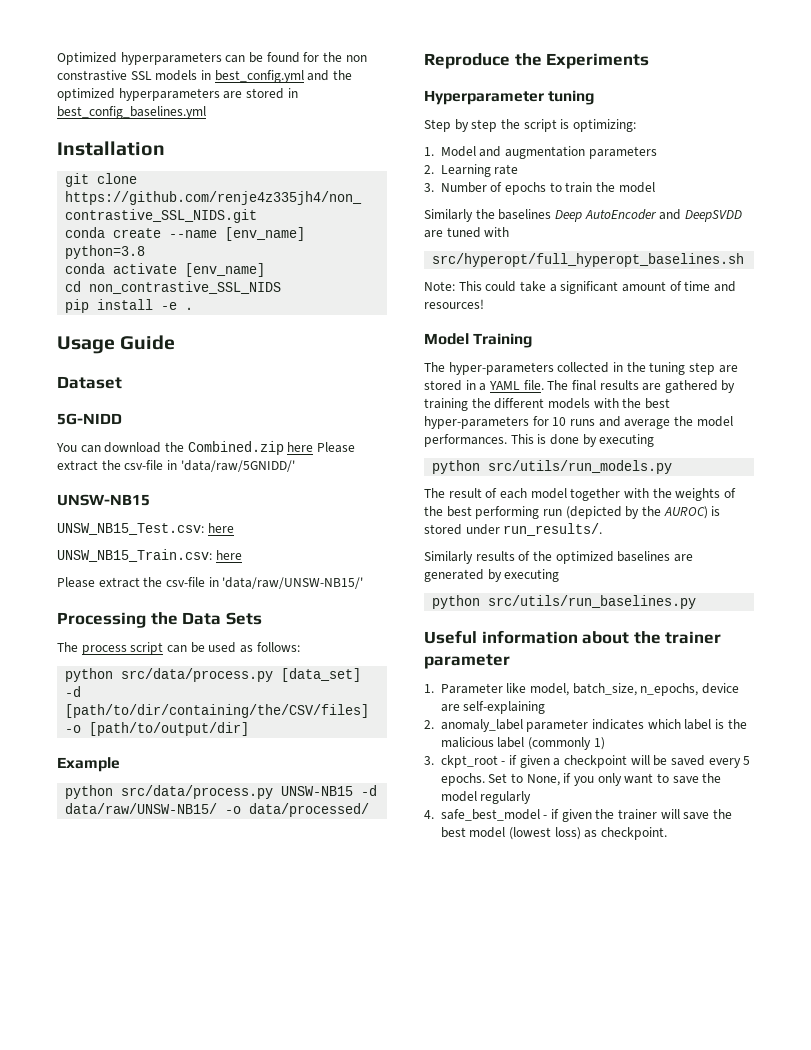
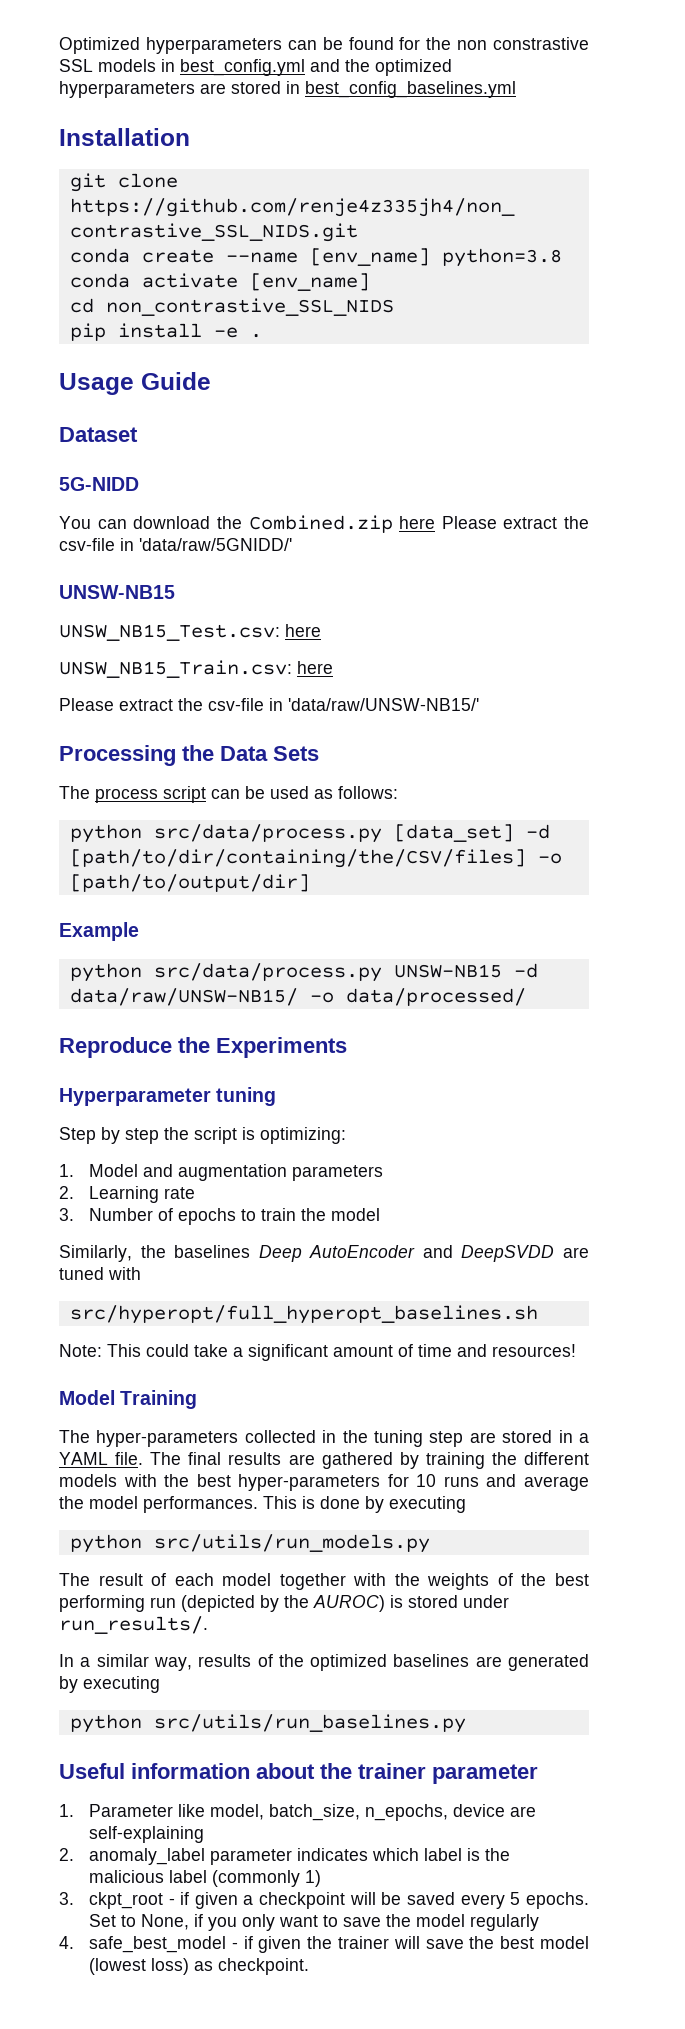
[424,209,473,222] Similarly -> [59,1245,132,1262] Similarly,
[424,551,473,564] Similarly -> [59,1654,192,1671] In a similar way,

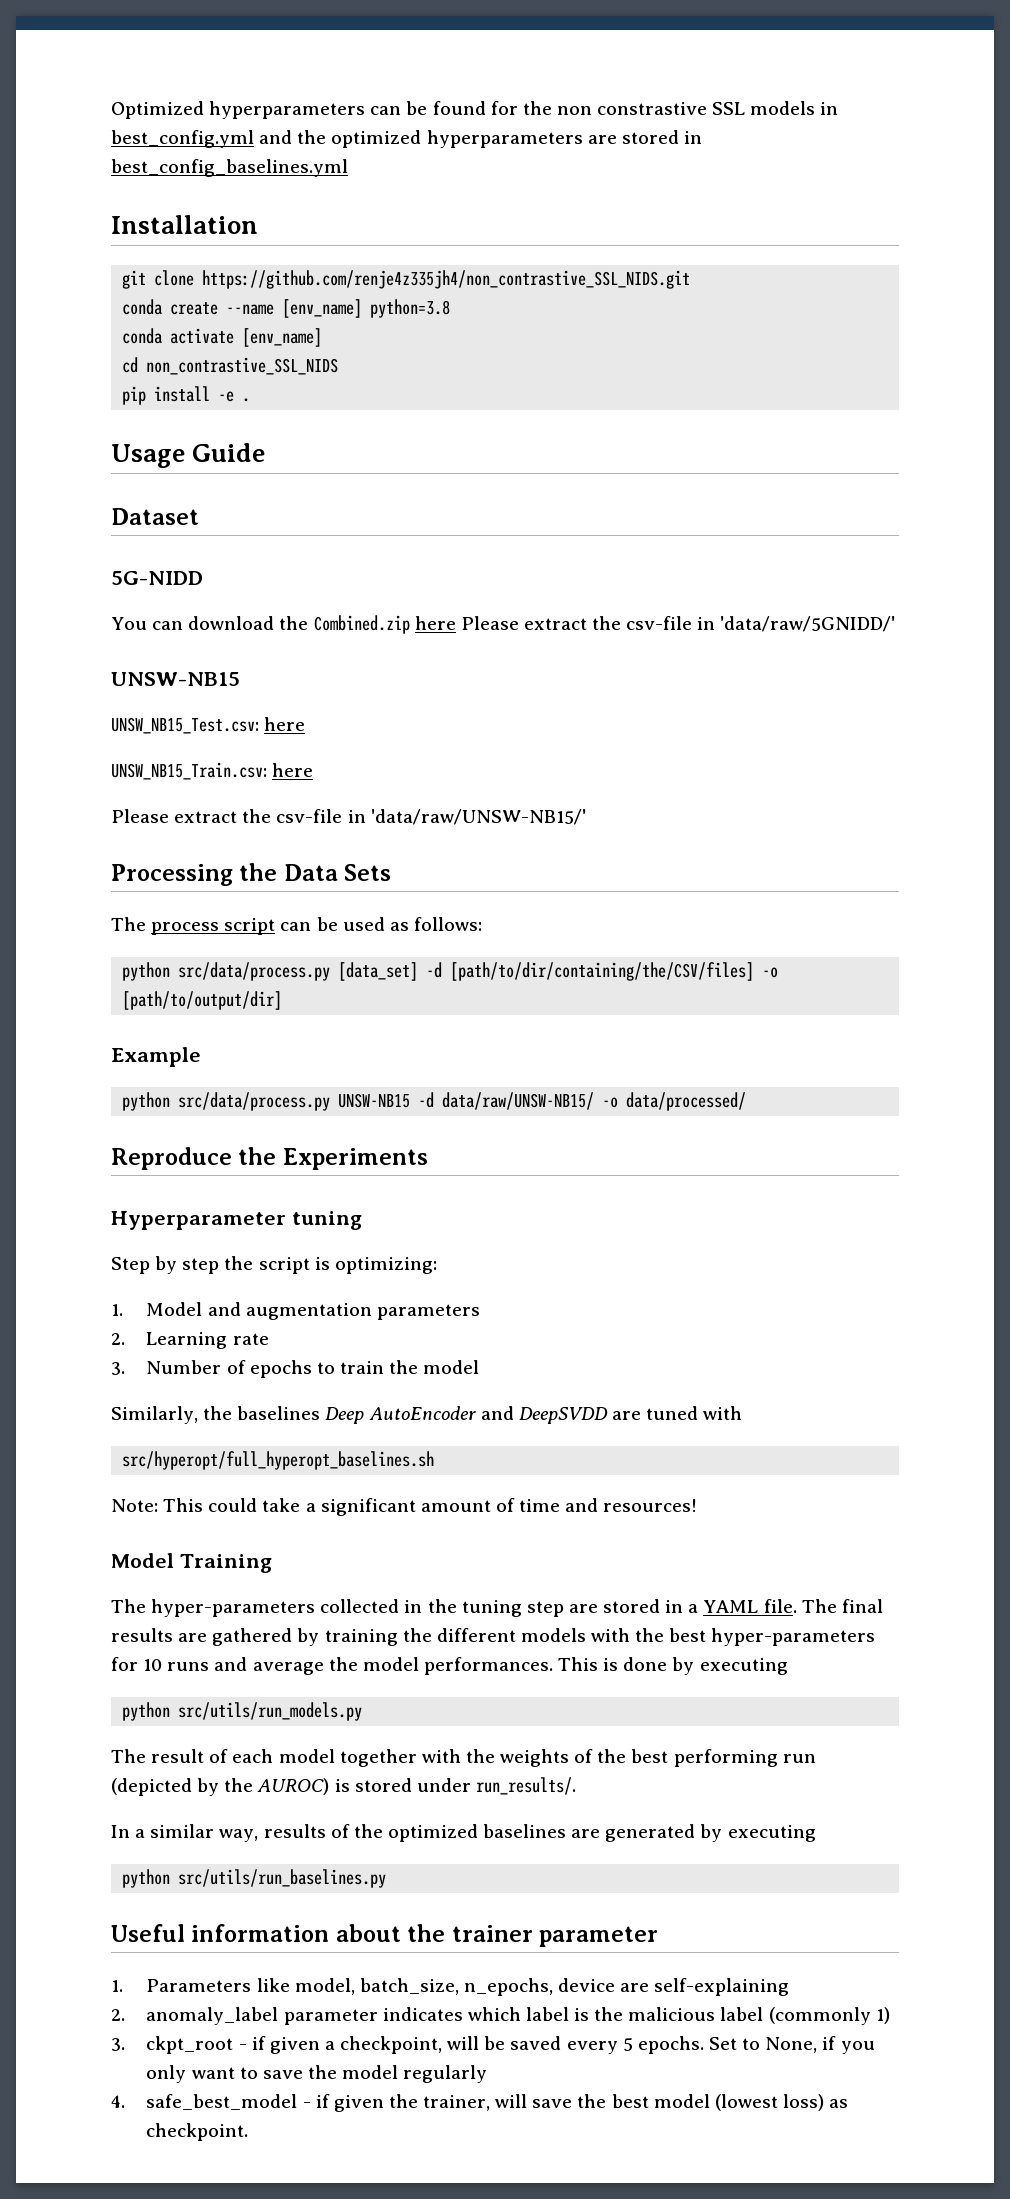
[88,1804,173,1817] Parameter -> [146,1979,252,1992] Parameters
[259,1892,346,1909] checkpoint -> [340,2036,443,2054] checkpoint,
[337,1936,389,1949] trainer -> [423,2095,491,2111] trainer,

